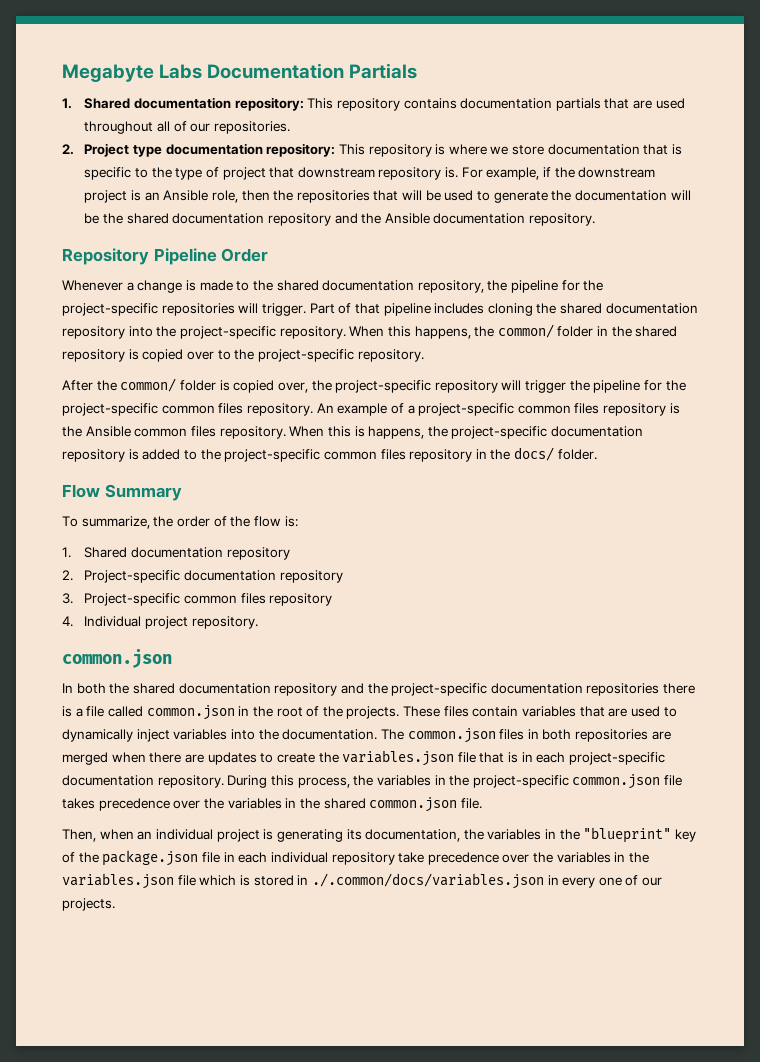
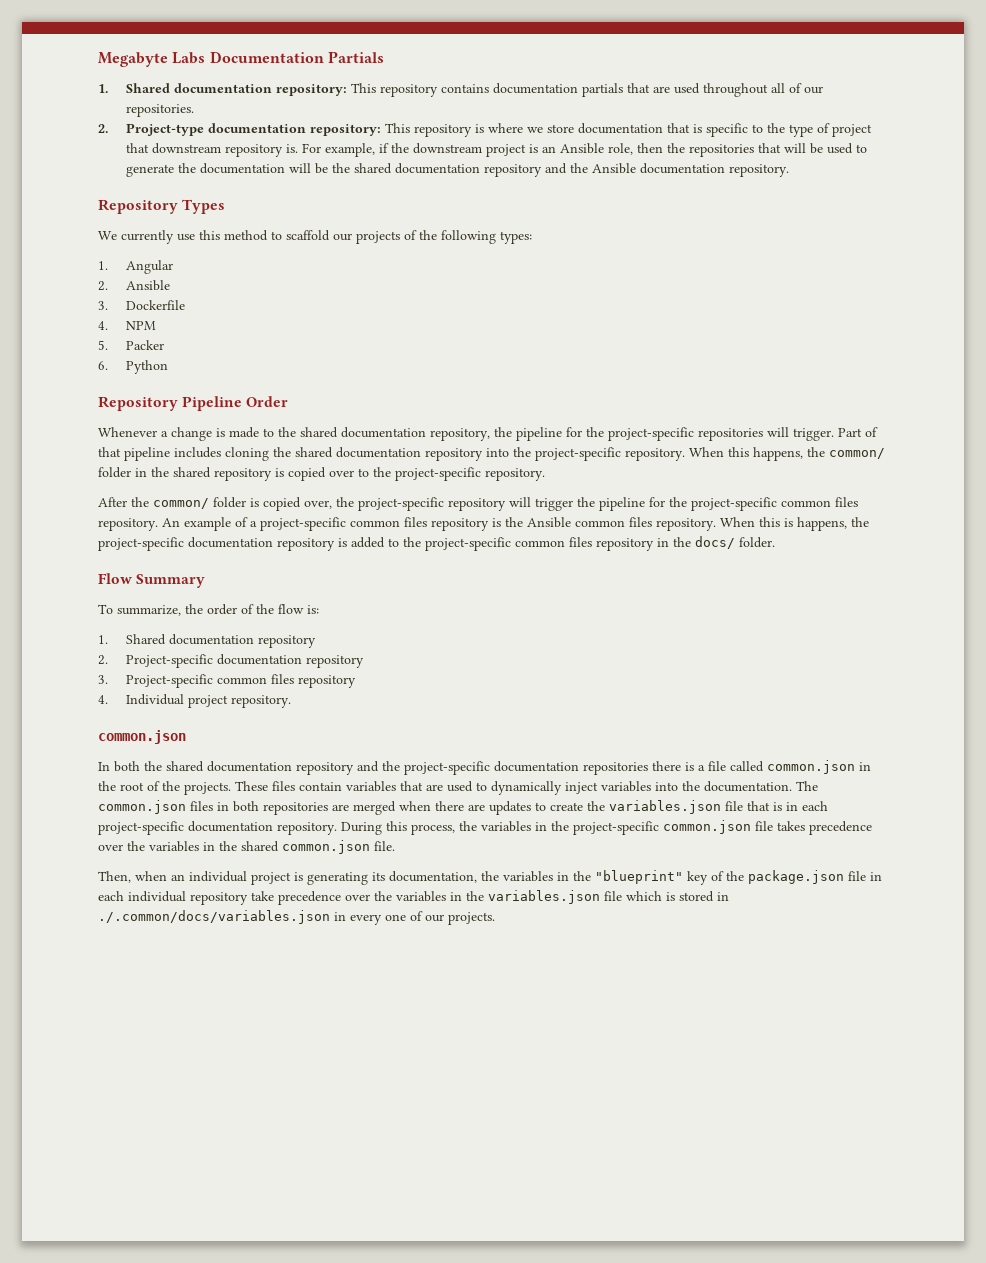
[84,143,162,157] Project type -> [125,123,204,136] Project-type
(596, 219) none -> [98,199,226,214] [98,230,532,244] [98,260,173,274] [98,280,170,291] [98,300,185,310] [98,321,156,330] [98,340,164,350] [98,360,168,374] // Repository Types // We currently use this method to scaffold our projects of the following types: // 1. Angular // 2. Ansible // 3. Dockerfile // 4. NPM // 5. Packer // 6. Python

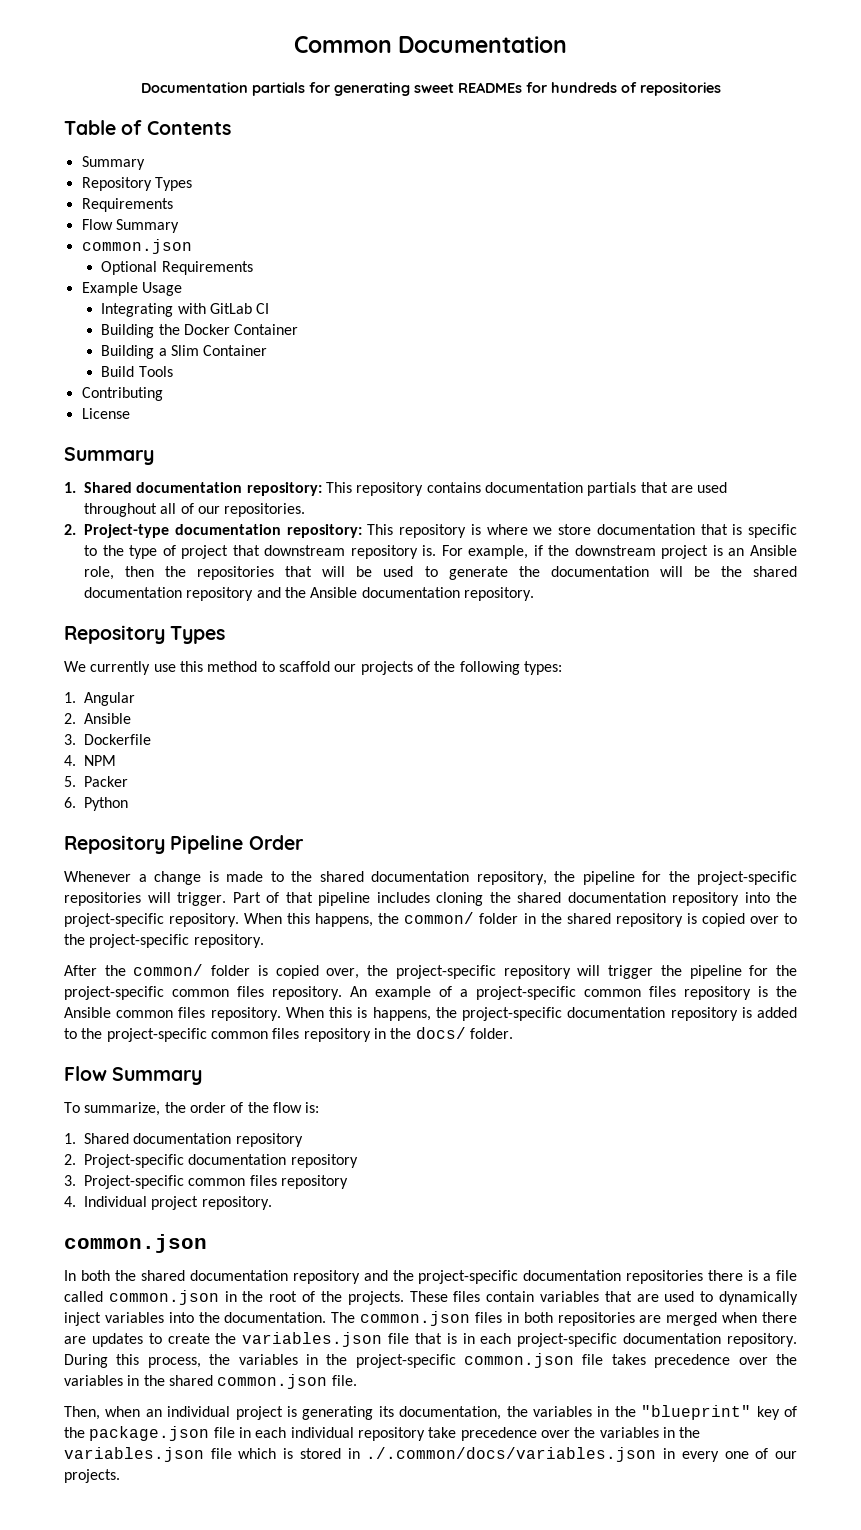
[98,51,384,67] Megabyte Labs Documentation Partials -> [293,36,568,53] [140,82,721,96] [64,120,231,135] [81,156,145,170] [81,177,192,191] [81,198,173,212] [81,219,179,233] [81,239,192,254] [101,261,253,275] [81,282,182,296] [101,303,270,317] [101,324,299,338] [101,345,268,359] [101,366,173,377] [81,387,163,401] [81,408,130,419] [64,447,154,465] Common Documentation // Documentation partials for generating sweet READMEs for hundreds of repositories // Table of Contents // Summary // Repository Types // Requirements // Flow Summary // common.json // Optional Requirements // Example Usage // Integrating with GitLab CI // Building the Docker Container // Building a Slim Container // Build Tools // Contributing // License // Summary

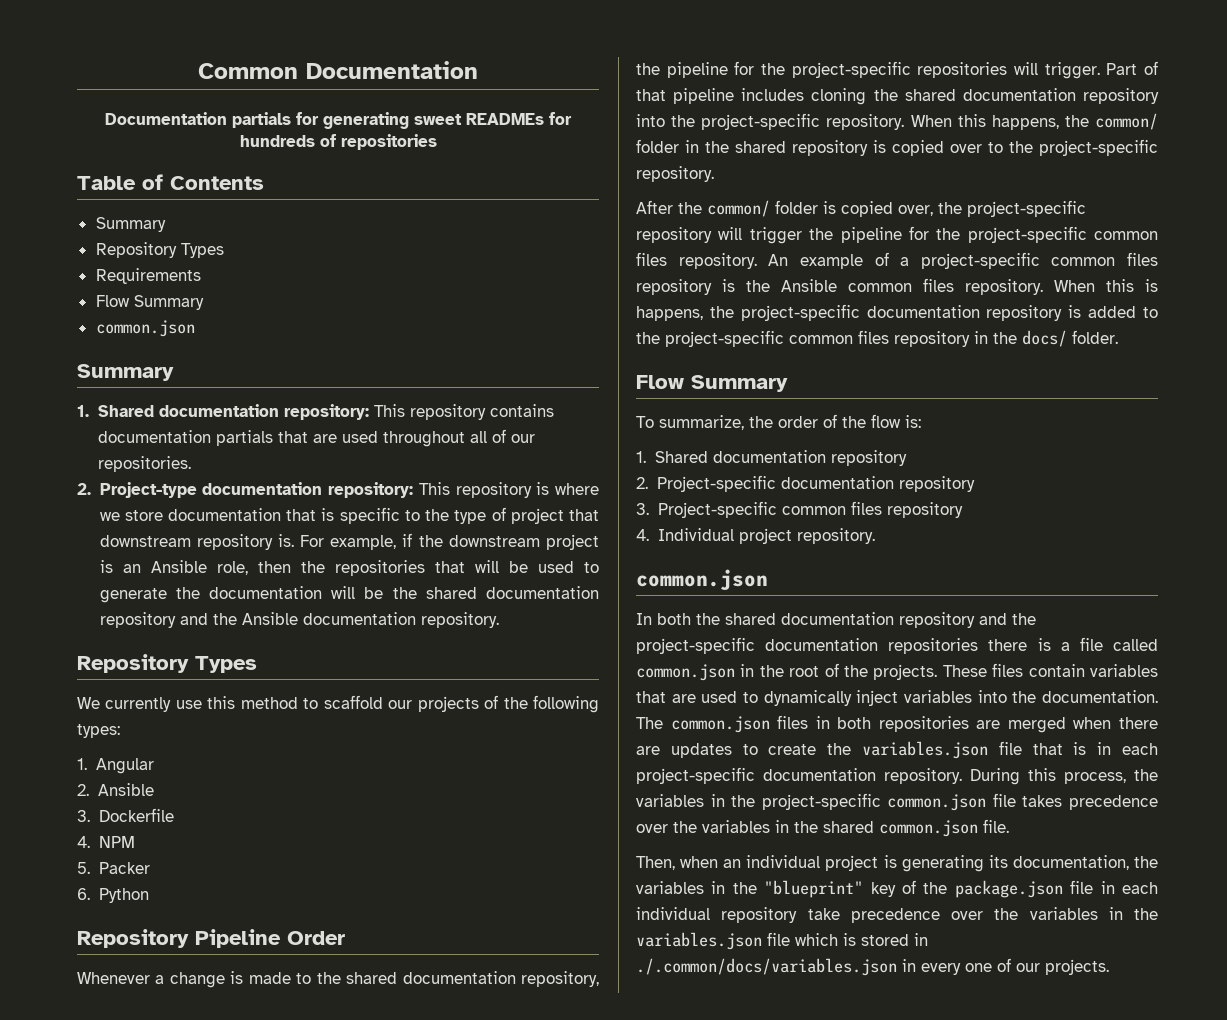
[101,261,253,275] [81,282,182,296] [101,303,270,317] [101,324,299,338] [101,345,268,359] [101,366,173,377] [81,387,163,401] [81,408,130,419] // Optional Requirements // Example Usage // Integrating with GitLab CI // Building the Docker Container // Building a Slim Container // Build Tools // Contributing // License -> (195, 328) none

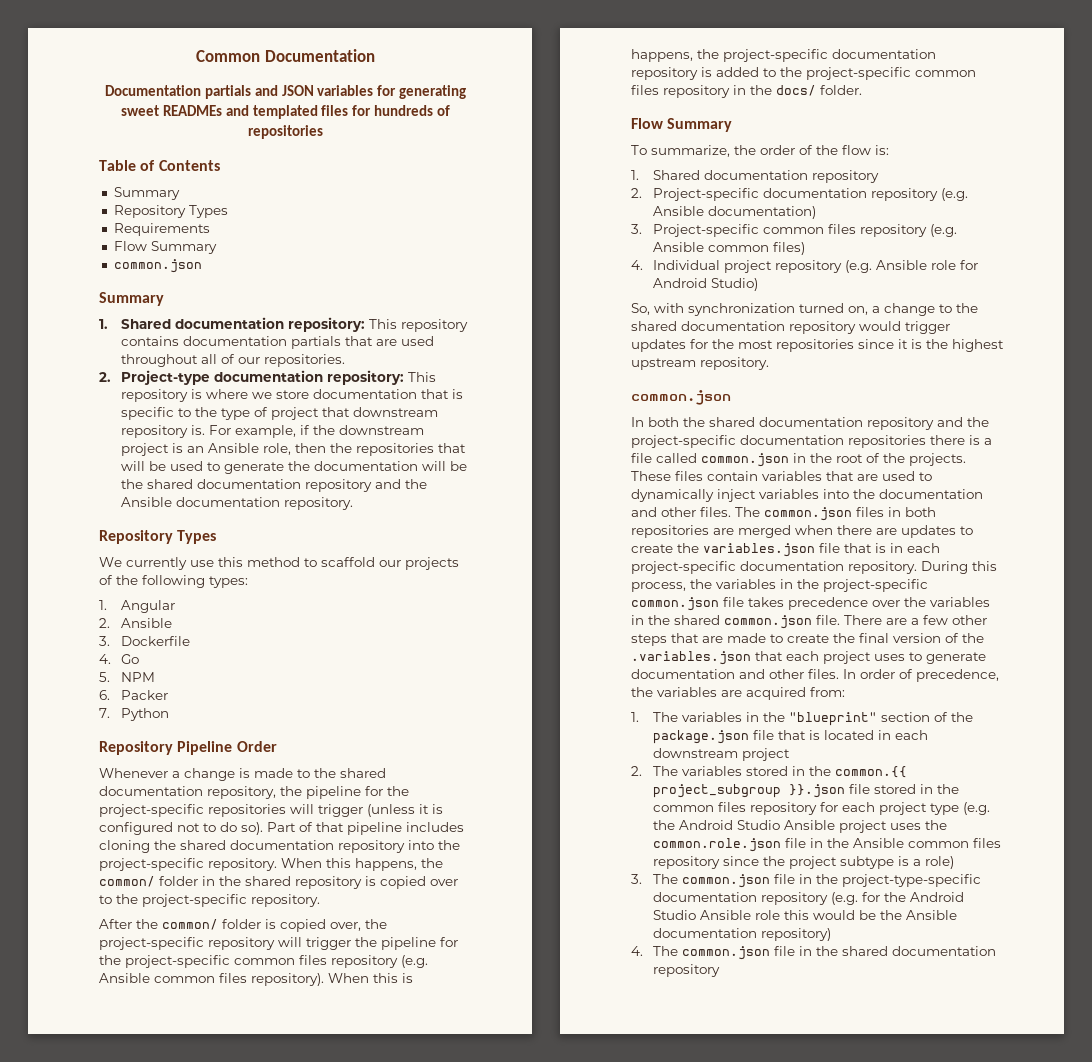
(291, 120) none -> [254,85,374,96] and JSON variables
(544, 119) none -> [225,105,349,119] and templated files
(90, 842) none -> [121,654,140,664] [99,672,110,682] Go // 5.
[77,862,90,874] 5. -> [99,690,110,700] 6.
[77,888,90,900] 6. -> [99,708,110,718] 7.
[1044,62,1100,79] trigger. -> [318,804,443,817] [99,822,263,835] trigger (unless it is configured not to do so).
[678,252,1158,269] [636,278,1043,295] repository. An example of a project-specific common files repository is the Ansible common files repository. -> [331,955,428,968] [99,973,324,986] repository (e.g. Ansible common files repository).
(975, 484) none -> [941,188,969,201] [653,206,817,219] (e.g. Ansible documentation)
(963, 510) none -> [930,224,958,237] [653,242,806,255] (e.g. Ansible common files)
(792, 536) none -> [775,260,979,273] [653,278,759,291] [631,303,978,316] [631,321,950,334] [631,339,1004,352] [631,358,696,370] repository (e.g. Ansible role for Android Studio) // So, with synchronization turned on, a change to the shared documentation repository would trigger updates for the most repositories since it is the highest upstream
[1042,690,1158,703] documentation. -> [879,489,983,499] [631,507,731,517] documentation and other files.
[636,855,1158,872] // Then, when an individual project is generating its documentation, the -> [844,615,987,625] [631,633,984,646] [631,651,986,665] [631,669,999,682] [631,687,845,700] [631,712,679,722] There are a few other steps that are made to create the final version of the .variables.json that each project uses to generate documentation and other files. In order of precedence, the variables are acquired from: // 1. The
[870,882,896,897] key -> [881,712,931,722] section
[1100,881,1158,894] [636,907,1158,923] [636,932,928,950] [636,958,1109,976] in each individual repository take precedence over the variables in the variables.json file which is stored in ./.common/docs/variables.json in every one of our projects. -> [778,730,929,740] [653,748,791,761] [631,766,908,778] [653,784,960,798] [653,802,991,815] [653,820,948,833] [653,838,1002,852] [653,856,955,869] [631,874,982,888] [653,892,965,905] [653,910,958,920] [653,928,832,941] [631,946,997,960] [653,964,721,977] that is located in each downstream project // 2. The variables stored in the common.{{ project_subgroup }}.json file stored in the common files repository for each project type (e.g. the Android Studio Ansible project uses the common.role.json file in the Ansible common files repository since the project subtype is a role) // 3. The common.json file in the project-type-specific documentation repository (e.g. for the Android Studio Ansible role this would be the Ansible documentation repository) // 4. The common.json file in the shared documentation repository

